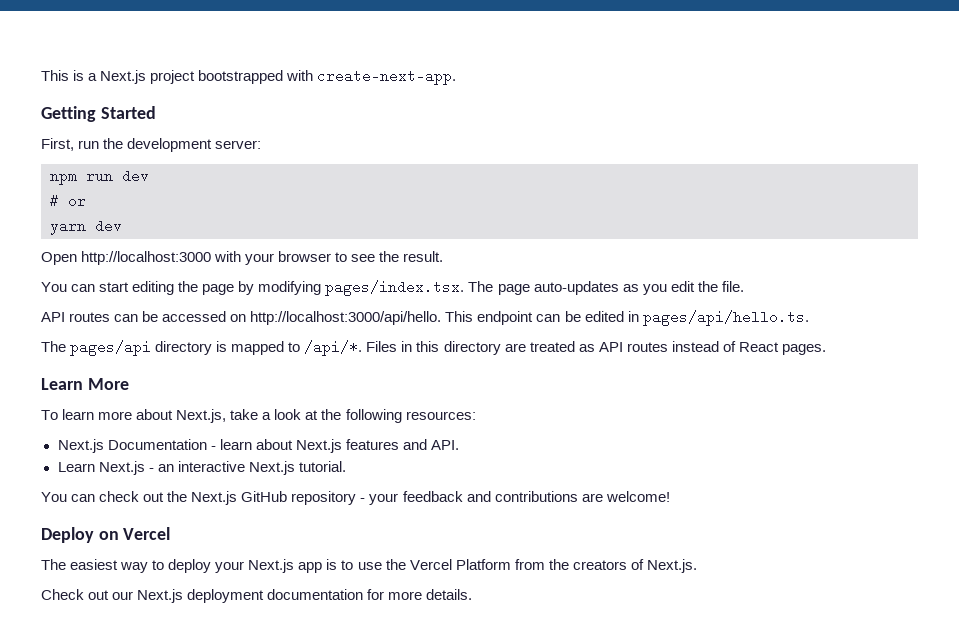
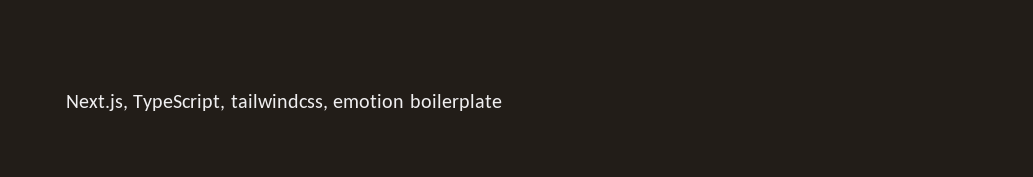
[41,69,457,85] [41,106,156,122] [41,138,262,152] [50,169,149,185] [50,194,86,208] [50,219,122,235] [41,251,444,265] [41,280,744,296] [41,310,809,326] [41,340,826,356] [41,378,129,390] [41,409,476,423] [57,439,459,453] [57,461,346,475] [41,491,670,505] [41,527,171,543] [41,559,697,573] [41,589,473,603] This is a Next.js project bootstrapped with create-next-app. // Getting Started // First, run the development server: // npm run dev // # or // yarn dev // Open http://localhost:3000 with your browser to see the result. // You can start editing the page by modifying pages/index.tsx. The page auto-updates as you edit the file. // API routes can be accessed on http://localhost:3000/api/hello. This endpoint can be edited in pages/api/hello.ts. // The pages/api directory is mapped to /api/*. Files in this directory are treated as API routes instead of React pages. // Learn More // To learn more about Next.js, take a look at the following resources: // Next.js Documentation - learn about Next.js features and API. // Learn Next.js - an interactive Next.js tutorial. // You can check out the Next.js GitHub repository - your feedback and contributions are welcome! // Deploy on Vercel // The easiest way to deploy your Next.js app is to use the Vercel Platform from the creators of Next.js. // Check out our Next.js deployment documentation for more details. -> [66,94,502,111] Next.js, TypeScript, tailwindcss, emotion boilerplate

